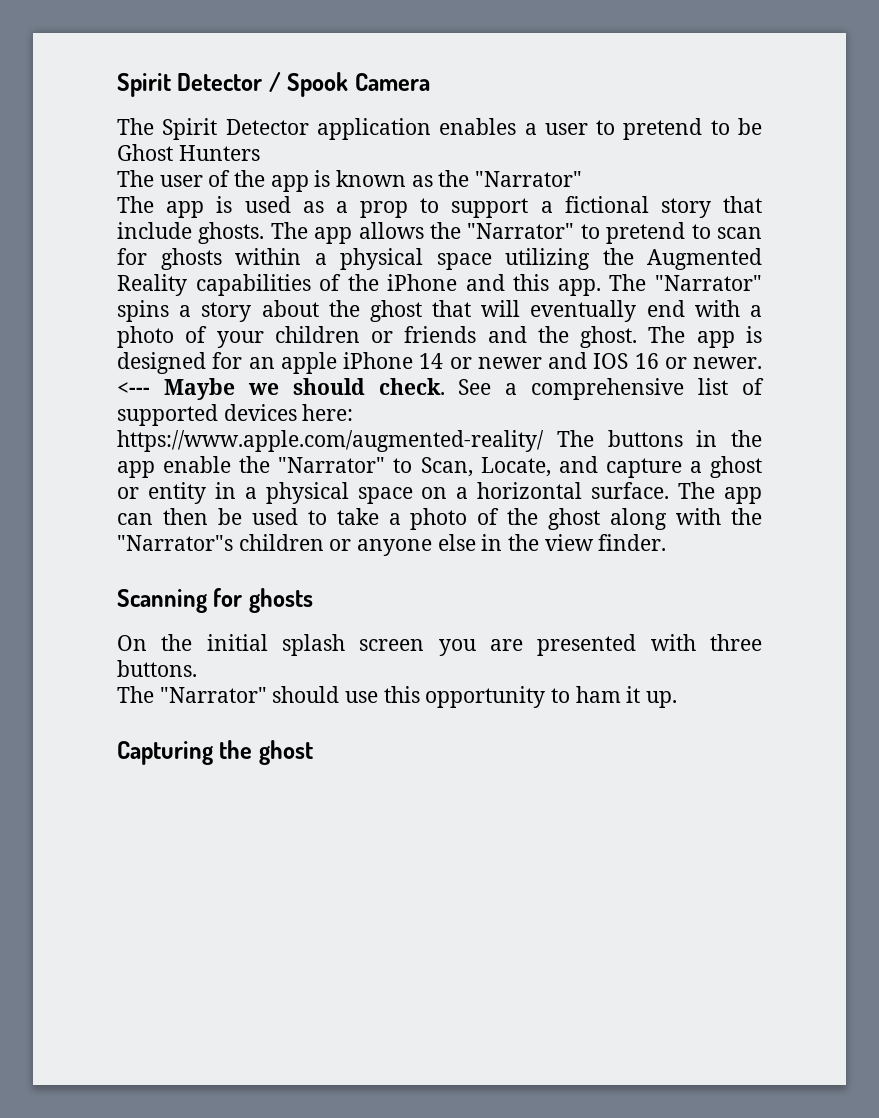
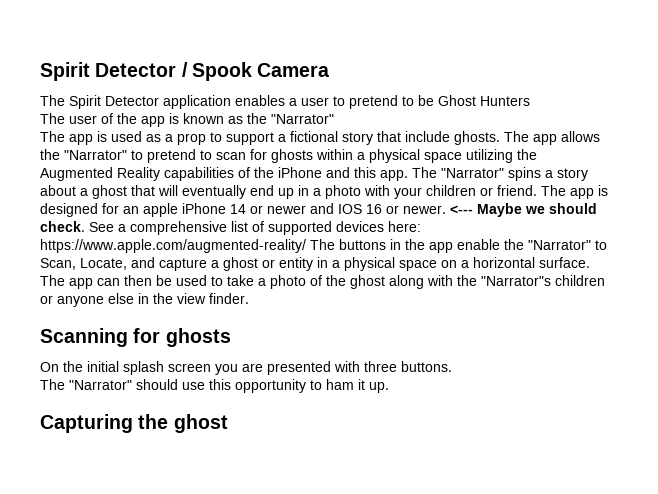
[328,300,360,317] the -> [80,188,88,196] a
[694,300,762,317] [117,326,208,348] with a photo of -> [278,185,390,199] up in a photo with
[404,326,638,348] friends and the ghost. -> [497,185,537,196] friend.

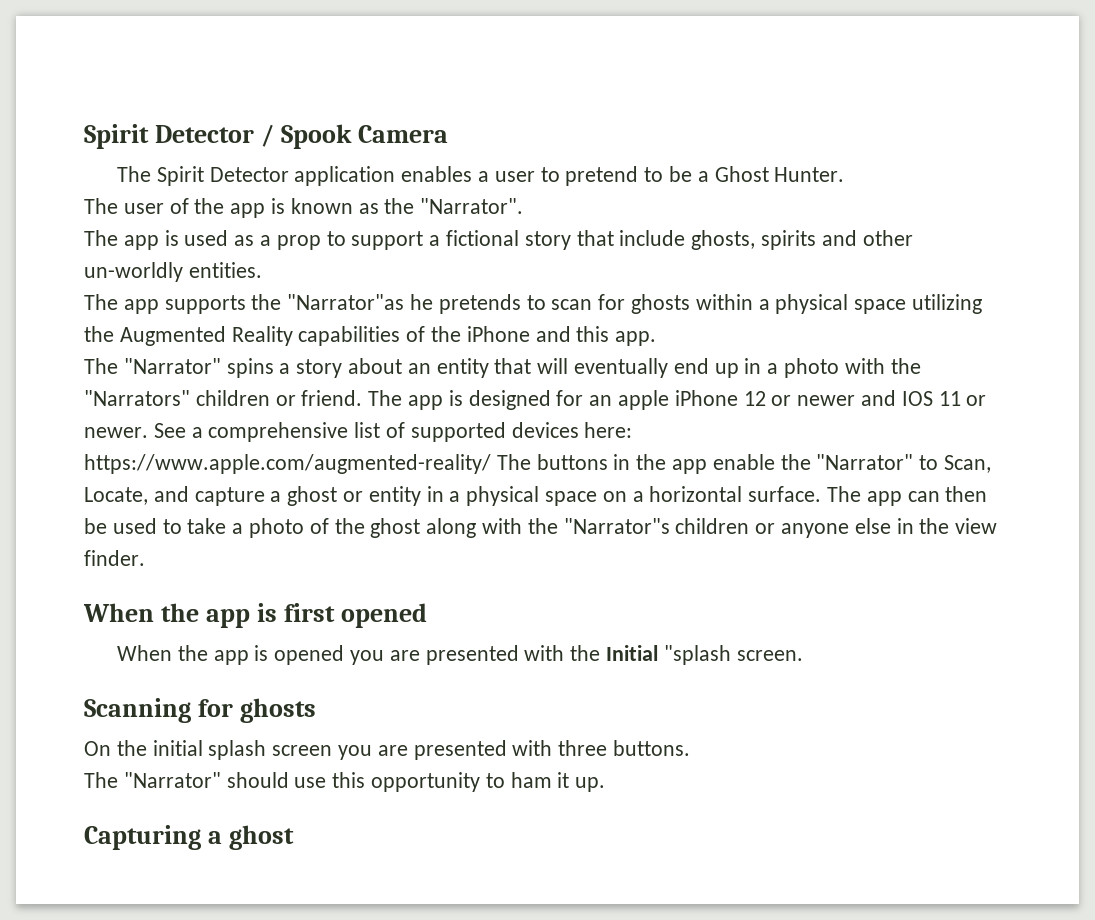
[438,95,530,106] Ghost Hunters -> [697,166,845,182] a Ghost Hunter.
[271,114,334,124] "Narrator" -> [420,198,524,214] "Narrator".
[454,131,600,145] [40,149,196,163] ghosts. The app allows the "Narrator" to pretend -> [691,230,913,250] [84,262,262,282] [84,294,521,314] ghosts, spirits and other un-worldly entities. // The app supports the "Narrator"as he pretends
(408, 175) none -> (657, 338) //
[80,185,127,199] a ghost -> [407,358,489,378] an entity
[394,187,422,199] your -> [890,358,921,374] [84,390,190,406] the "Narrators"
[230,204,246,214] 14 -> [743,391,766,406] 12
[366,204,382,214] 16 -> [938,391,961,406] 11
[450,203,597,217] [40,221,85,232] <--- Maybe we should check. -> (148, 432) none
(249, 298) none -> [83,603,428,628] [116,645,803,665] // When the app is first opened // When the app is opened you are presented with the Initial "splash screen.
[138,414,169,429] the -> [208,831,223,844] a

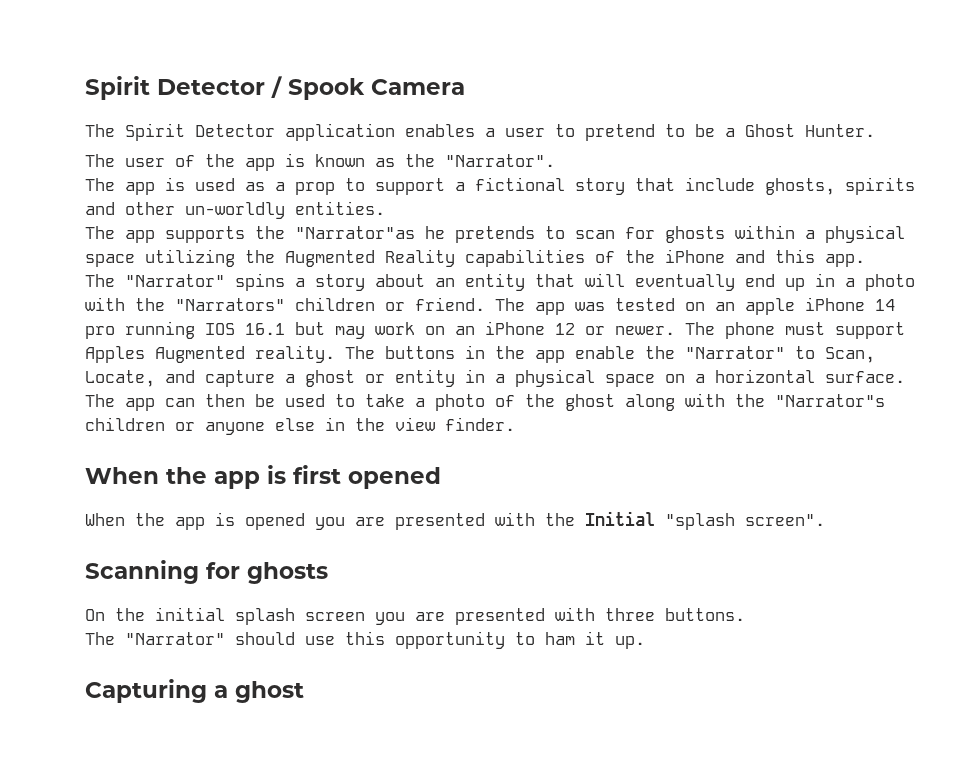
[448,390,987,410] [84,422,633,442] [84,454,491,474] is designed for an apple iPhone 12 or newer and IOS 11 or newer. See a comprehensive list of supported devices here: https://www.apple.com/augmented-reality/ -> [575,297,895,315] [85,321,905,339] [85,345,335,363] was tested on an apple iPhone 14 pro running IOS 16.1 but may work on an iPhone 12 or newer. The phone must support Apples Augmented reality.
[736,650,803,661] screen. -> [745,514,825,526] screen".

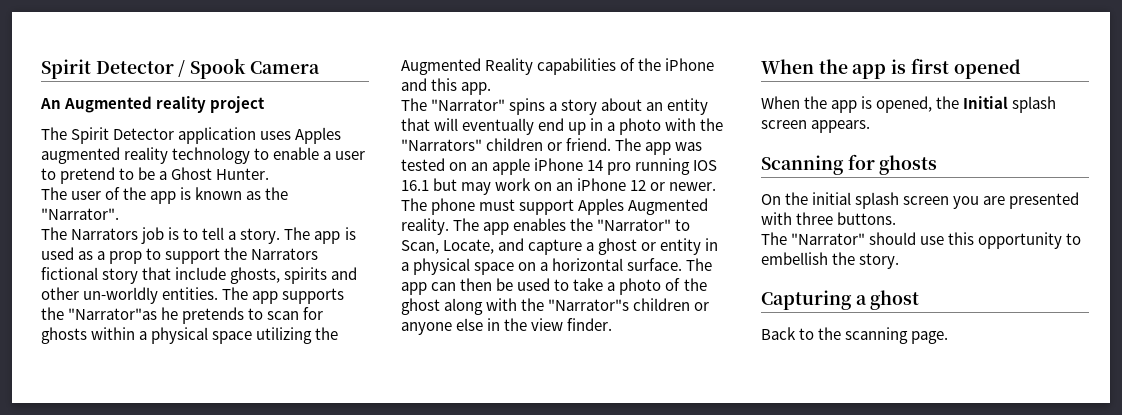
(465, 87) none -> [40,96,266,113] // An Augmented reality project
[405,124,475,137] enables -> [260,127,342,144] [41,147,320,164] uses Apples augmented reality technology to enable
(115, 184) none -> [71,227,311,244] Narrators job is to tell a story. The
[455,182,465,191] a -> [224,247,319,260] the Narrators
(385, 208) // -> (219, 293) none
[385,345,635,363] buttons in the app enable -> [483,218,567,235] app enables
[245,511,825,530] opened you are presented with the Initial "splash screen". -> [876,96,1057,113] [761,120,871,133] opened, the Initial splash screen appears.
[545,631,645,649] ham it up. -> [761,252,900,269] embellish the story.
(304, 692) none -> [761,327,949,344] // Back to the scanning page.

